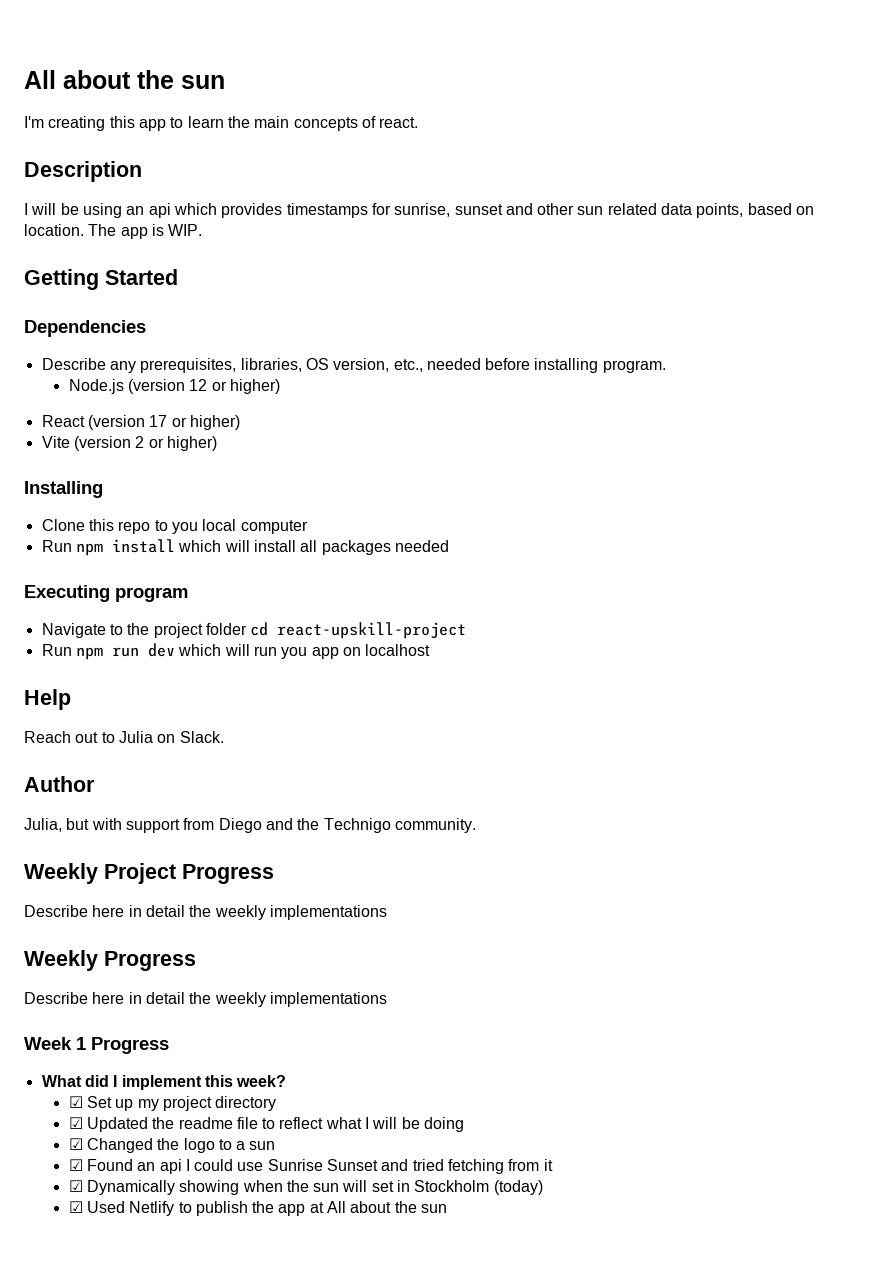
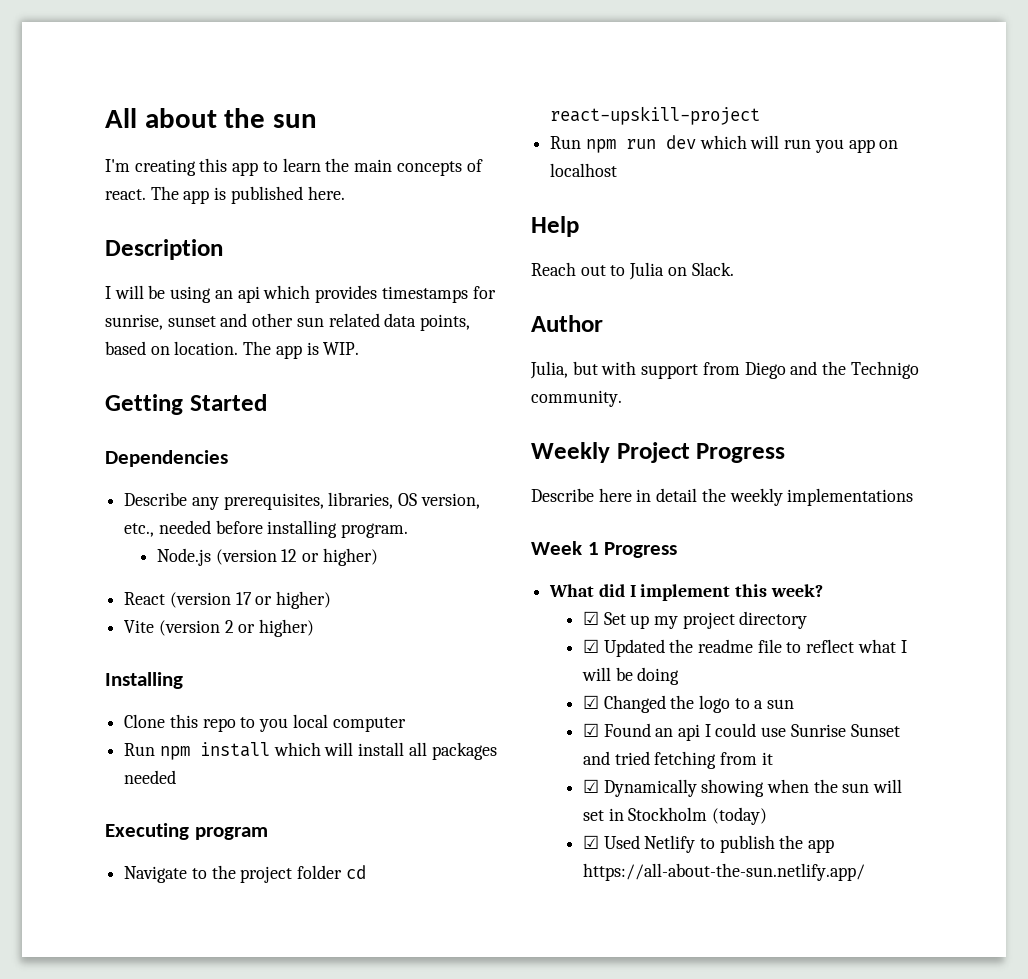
(419, 122) none -> [150,186,345,204] The app is published here.
[24,950,196,971] [24,992,387,1007] // Weekly Progress // Describe here in detail the weekly implementations -> (914, 497) none
[309,1201,448,1213] at All about the sun -> [582,863,865,881] https://all-about-the-sun.netlify.app/

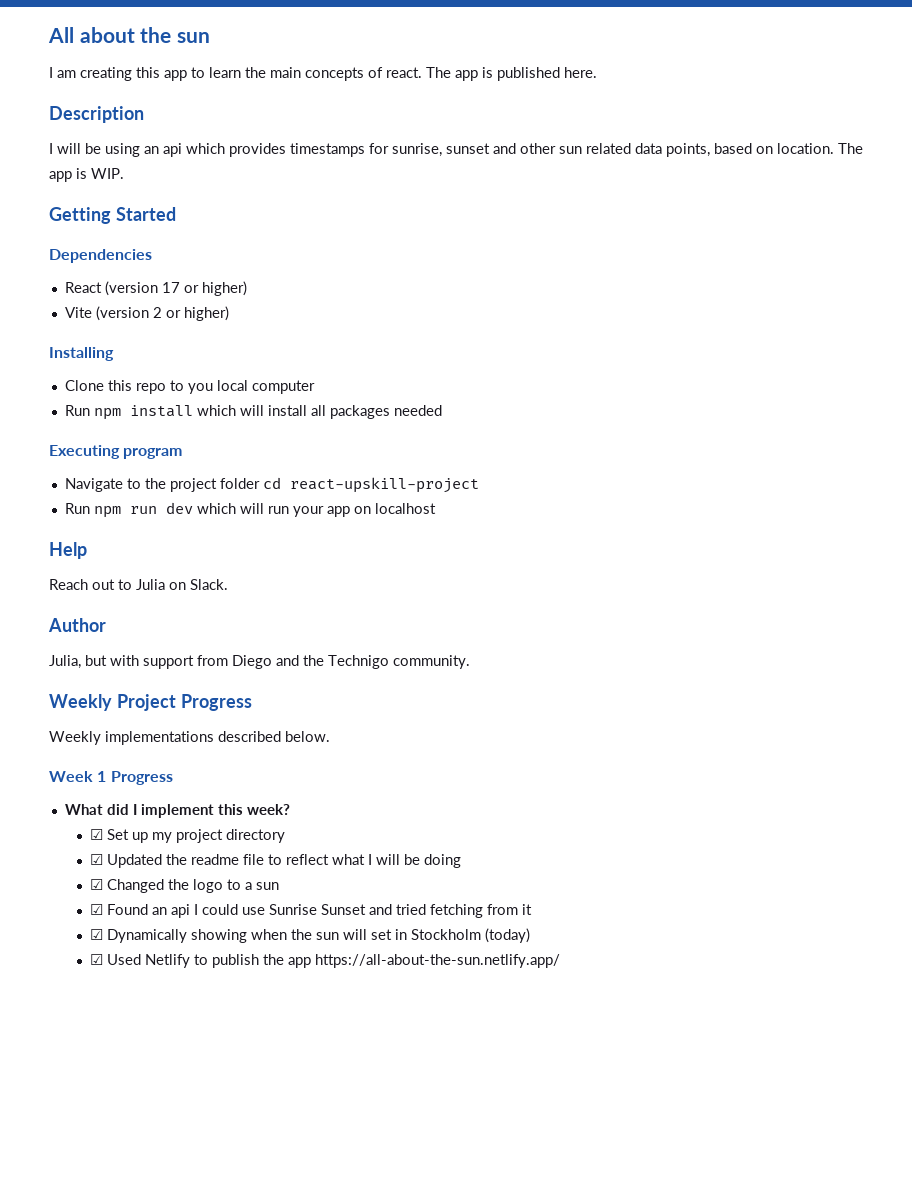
[105,159,130,172] I'm -> [49,67,76,78] I am
[124,492,480,510] [124,520,409,538] [156,548,378,566] // Describe any prerequisites, libraries, OS version, etc., needed before installing program. // Node.js (version 12 or higher) -> (152, 256) none
[814,139,844,153] you -> [292,506,324,517] your
[531,488,783,506] Describe here in detail the weekly -> [49,731,101,745] Weekly
(914, 497) none -> [218,731,330,742] described below.

